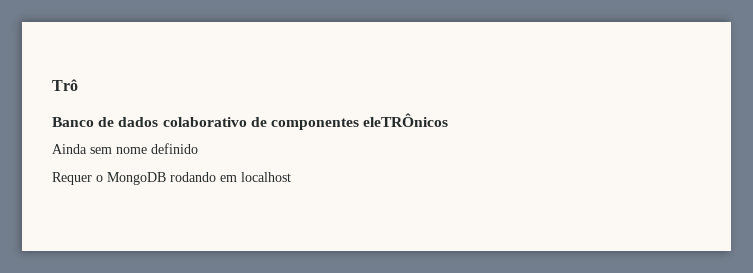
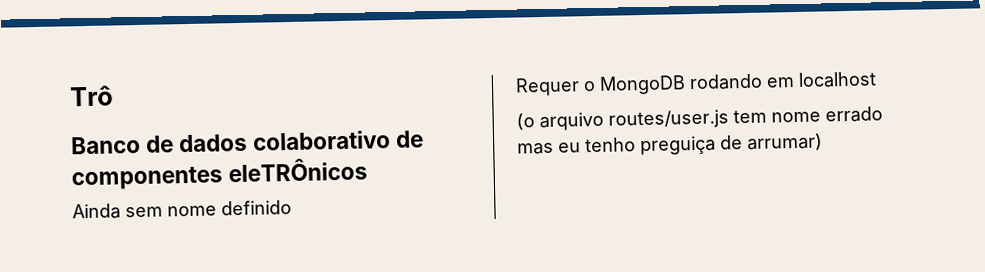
(291, 177) none -> [516,106,883,132] [517,133,823,156] // (o arquivo routes/user.js tem nome errado mas eu tenho preguiça de arrumar)

